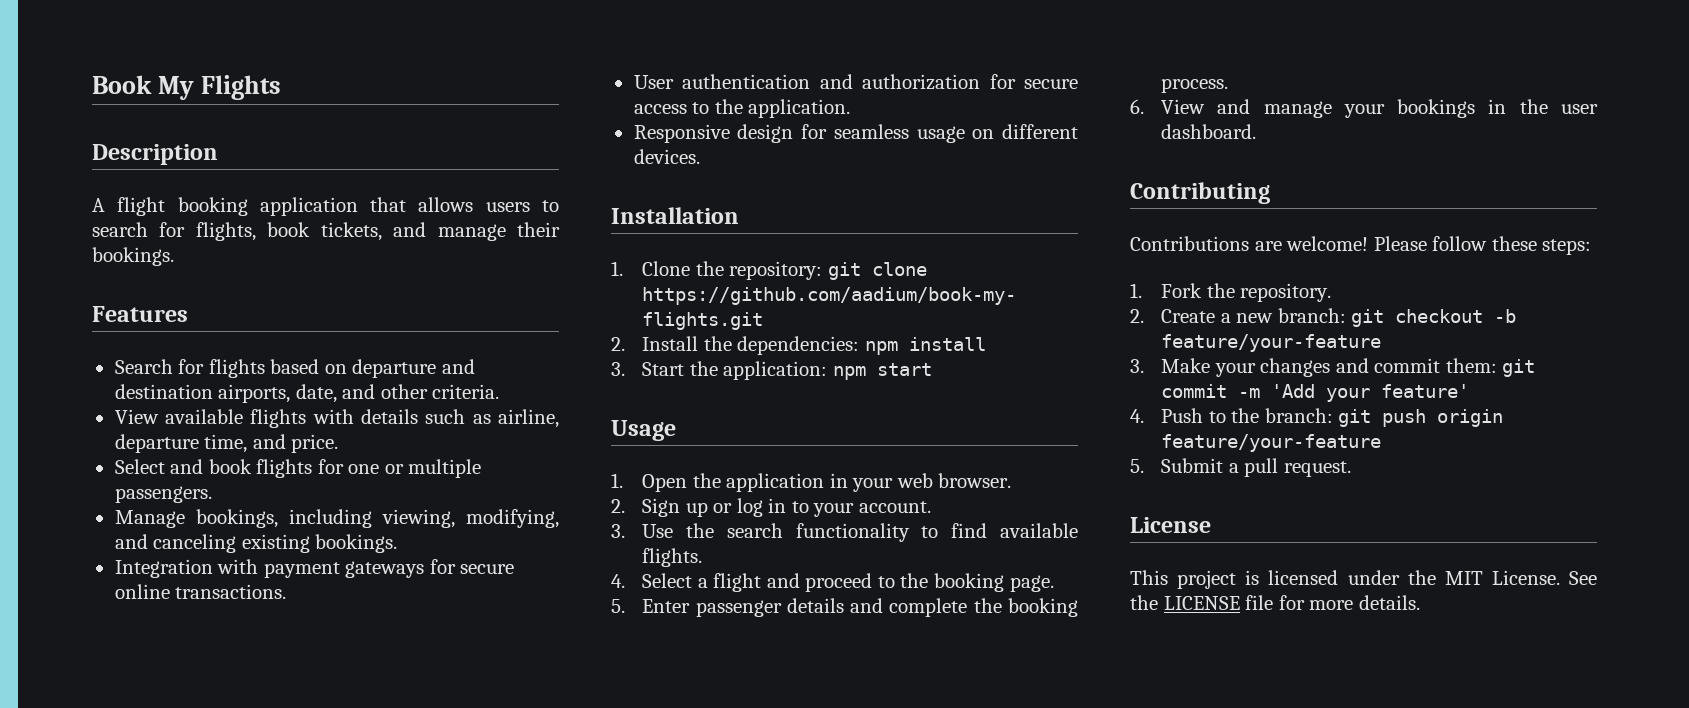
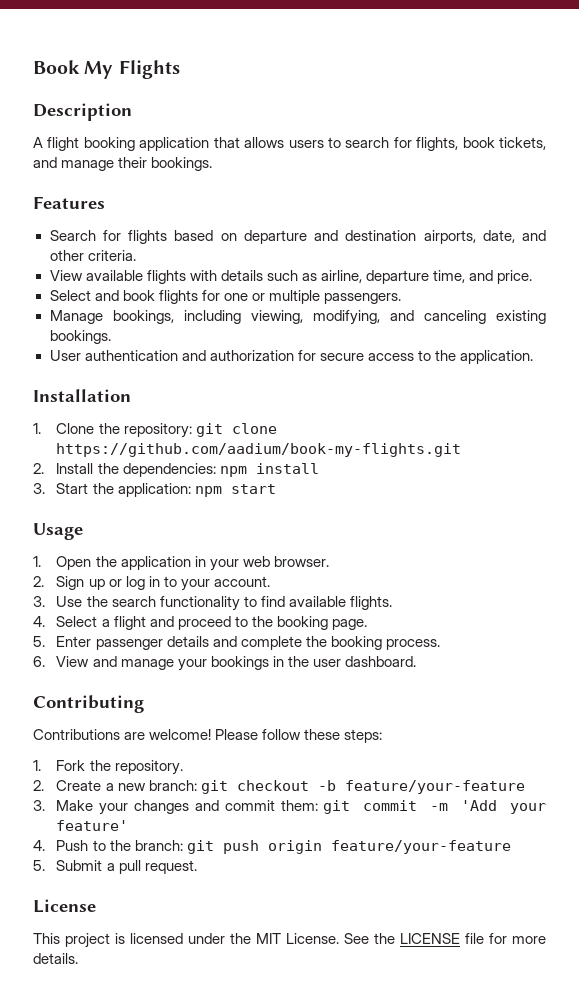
[114,559,515,578] [114,584,287,599] // Integration with payment gateways for secure online transactions. -> (111, 337) none
[633,124,1078,143] [633,149,700,164] // Responsive design for seamless usage on different devices. -> (533, 357) none

